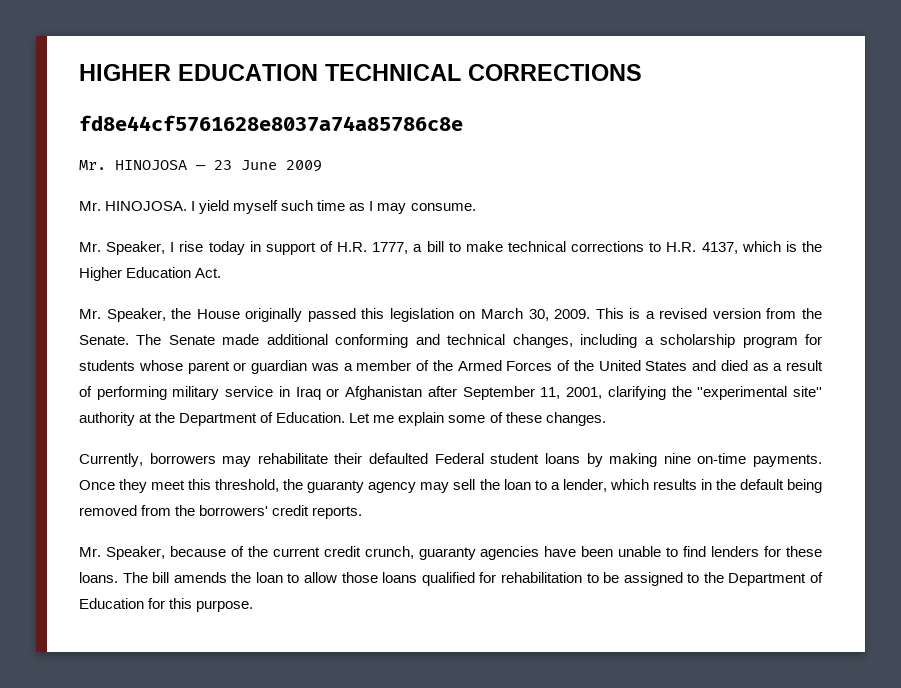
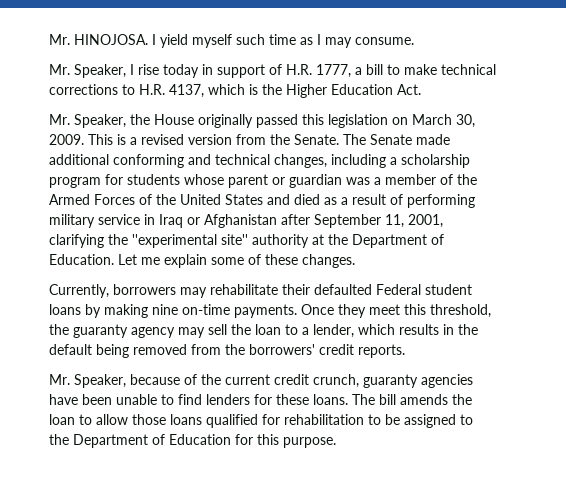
[79,64,642,81] [79,115,463,132] [79,160,322,172] HIGHER EDUCATION TECHNICAL CORRECTIONS // fd8e44cf5761628e8037a74a85786c8e // Mr. HINOJOSA — 23 June 2009 // -> (49, 39) none

